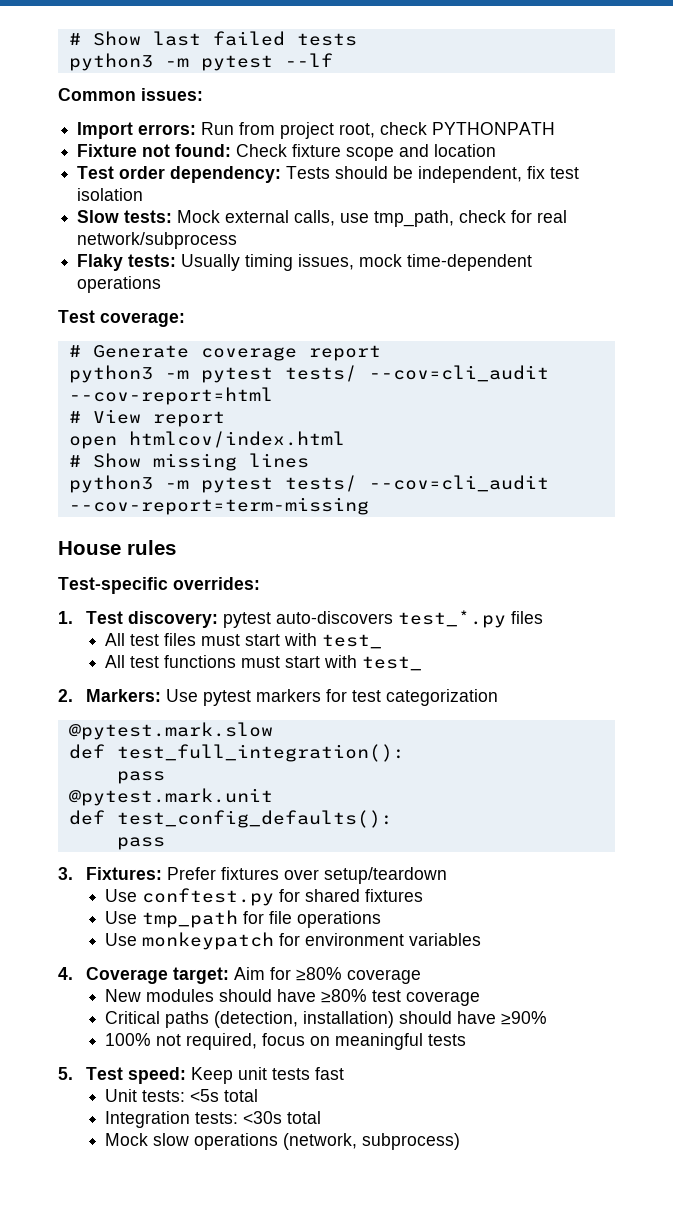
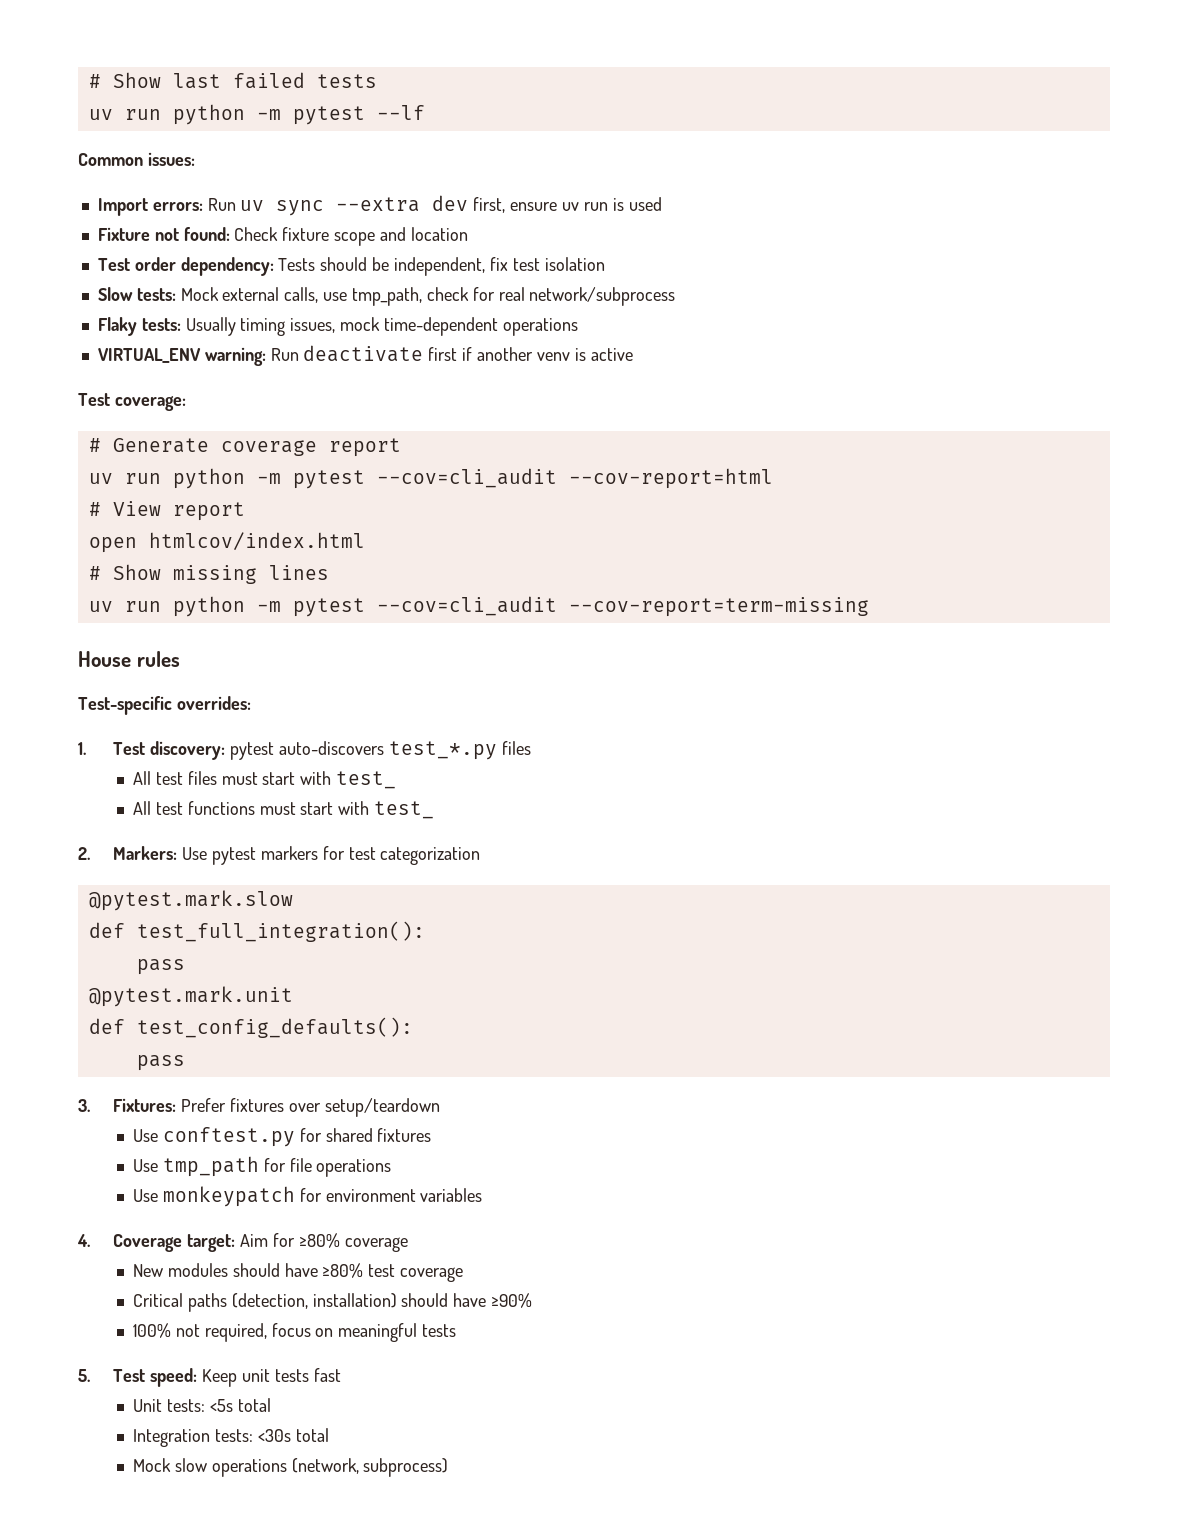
[68,53,153,71] python3 -> [88,104,245,125] uv run python
[239,122,556,139] from project root, check PYTHONPATH -> [240,195,662,216] uv sync --extra dev first, ensure uv run is used
(162, 284) none -> [97,345,633,366] // VIRTUAL_ENV warning: Run deactivate first if another venv is active
[68,365,357,383] python3 -m pytest tests/ -> [88,468,365,489] uv run python -m pytest
[68,475,357,493] python3 -m pytest tests/ -> [88,596,365,617] uv run python -m pytest

